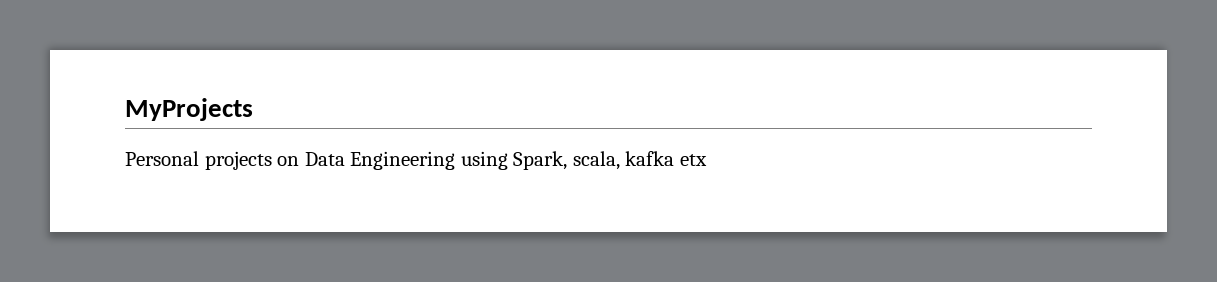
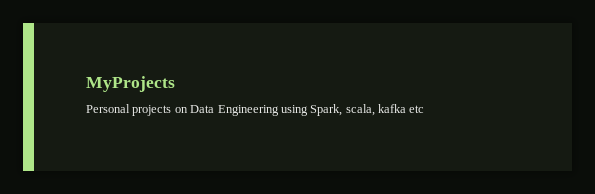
[679,154,707,166] etx -> [409,105,425,113] etc

